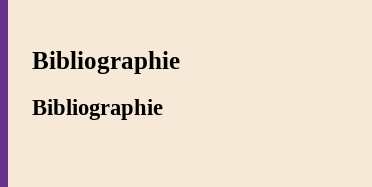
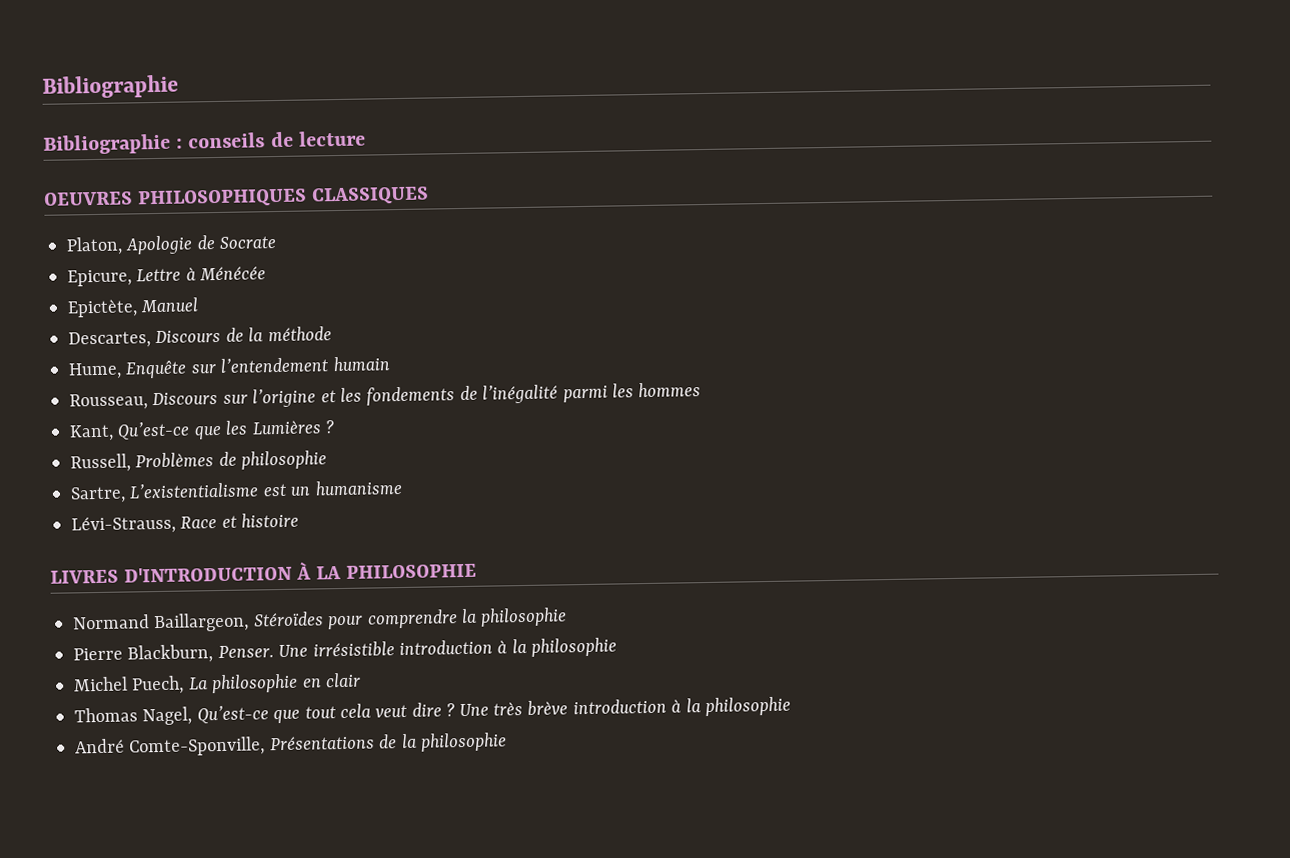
(163, 109) none -> [176,130,366,149] [44,186,429,209] [66,235,277,256] [67,266,267,287] [67,297,200,318] [68,326,332,349] [68,356,391,380] [69,382,702,411] [69,420,335,442] [70,450,328,473] [70,479,403,504] [71,512,300,535] [50,561,477,584] [72,607,568,633] [73,637,618,664] [73,672,361,695] [74,696,791,726] [75,732,507,757] : conseils de lecture // OEUVRES PHILOSOPHIQUES CLASSIQUES // Platon, Apologie de Socrate // Epicure, Lettre à Ménécée // Epictète, Manuel // Descartes, Discours de la méthode // Hume, Enquête sur l’entendement humain // Rousseau, Discours sur l’origine et les fondements de l’inégalité parmi les hommes // Kant, Qu’est-ce que les Lumières ? // Russell, Problèmes de philosophie // Sartre, L’existentialisme est un humanisme // Lévi-Strauss, Race et histoire // LIVRES D'INTRODUCTION À LA PHILOSOPHIE // Normand Baillargeon, Stéroïdes pour comprendre la philosophie // Pierre Blackburn, Penser. Une irrésistible introduction à la philosophie // Michel Puech, La philosophie en clair // Thomas Nagel, Qu’est-ce que tout cela veut dire ? Une très brève introduction à la philosophie // André Comte-Sponville, Présentations de la philosophie

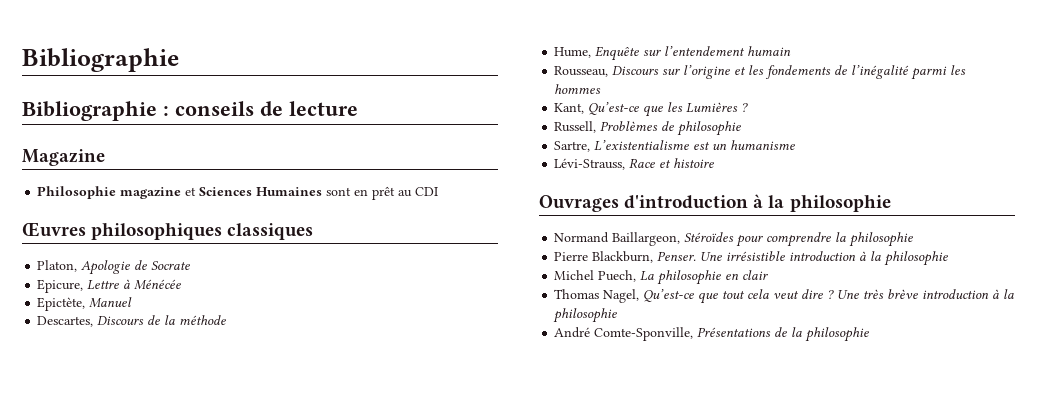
[44,186,429,209] OEUVRES PHILOSOPHIQUES CLASSIQUES -> [22,149,105,166] [37,186,439,200] [22,222,314,240] Magazine // Philosophie magazine et Sciences Humaines sont en prêt au CDI // Œuvres philosophiques classiques
[50,561,477,584] LIVRES D'INTRODUCTION À LA PHILOSOPHIE -> [539,194,891,212] Ouvrages d'introduction à la philosophie

